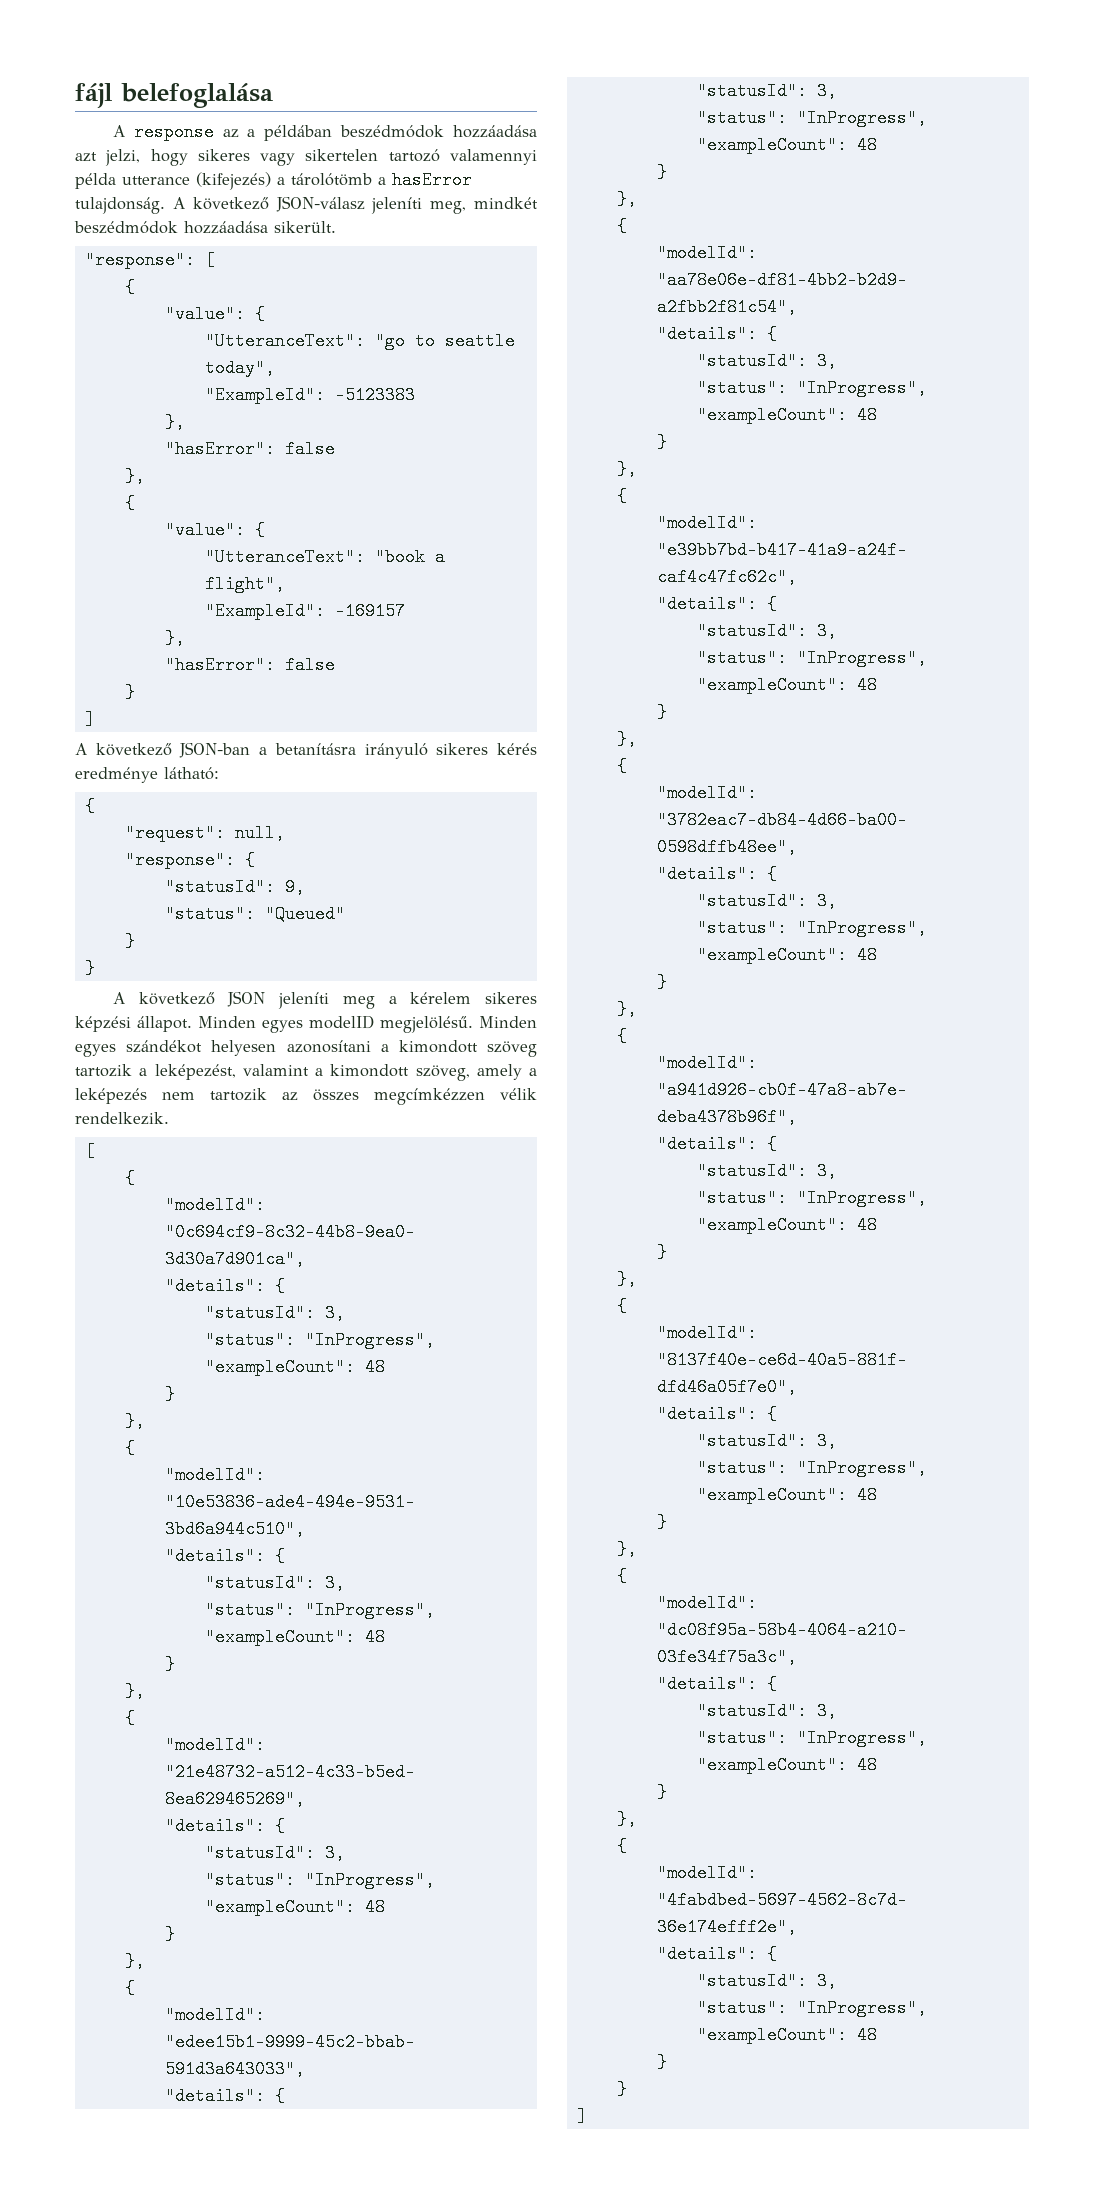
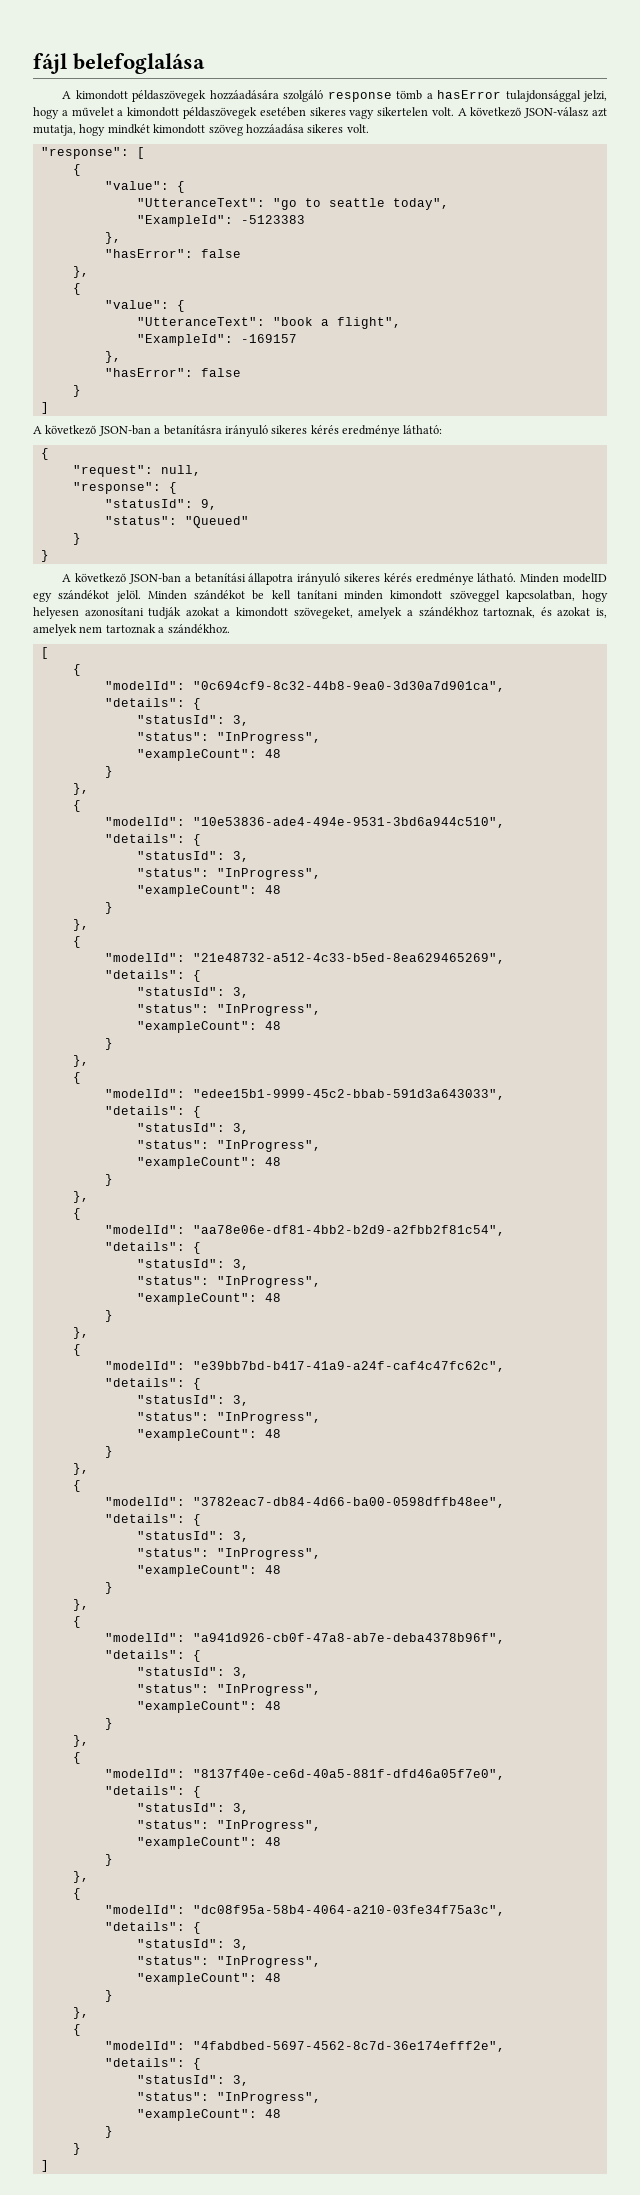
[133,123,537,141] [75,149,537,166] [75,171,472,190] [75,196,538,214] [74,221,336,234] response az a példában beszédmódok hozzáadása azt jelzi, hogy sikeres vagy sikertelen tartozó valamennyi példa utterance (kifejezés) a tárolótömb a hasError tulajdonság. A következő JSON-válasz jeleníti meg, mindkét beszédmódok hozzáadása sikerült. -> [75,90,607,102] [33,107,607,119] [33,124,369,136] kimondott példaszövegek hozzáadására szolgáló response tömb a hasError tulajdonsággal jelzi, hogy a művelet a kimondott példaszövegek esetében sikeres vagy sikertelen volt. A következő JSON-válasz azt mutatja, hogy mindkét kimondott szöveg hozzáadása sikeres volt.
[227,991,537,1009] [75,1015,537,1033] [75,1040,537,1057] [75,1064,537,1081] [75,1088,537,1105] [75,1112,169,1125] JSON jeleníti meg a kérelem sikeres képzési állapot. Minden egyes modelID megjelölésű. Minden egyes szándékot helyesen azonosítani a kimondott szöveg tartozik a leképezést, valamint a kimondott szöveg, amely a leképezés nem tartozik az összes megcímkézzen vélik rendelkezik. -> [128,573,607,585] [33,590,608,602] [33,607,608,619] [33,624,230,636] JSON-ban a betanítási állapotra irányuló sikeres kérés eredménye látható. Minden modelID egy szándékot jelöl. Minden szándékot be kell tanítani minden kimondott szöveggel kapcsolatban, hogy helyesen azonosítani tudják azokat a kimondott szövegeket, amelyek a szándékhoz tartoznak, és azokat is, amelyek nem tartoznak a szándékhoz.

